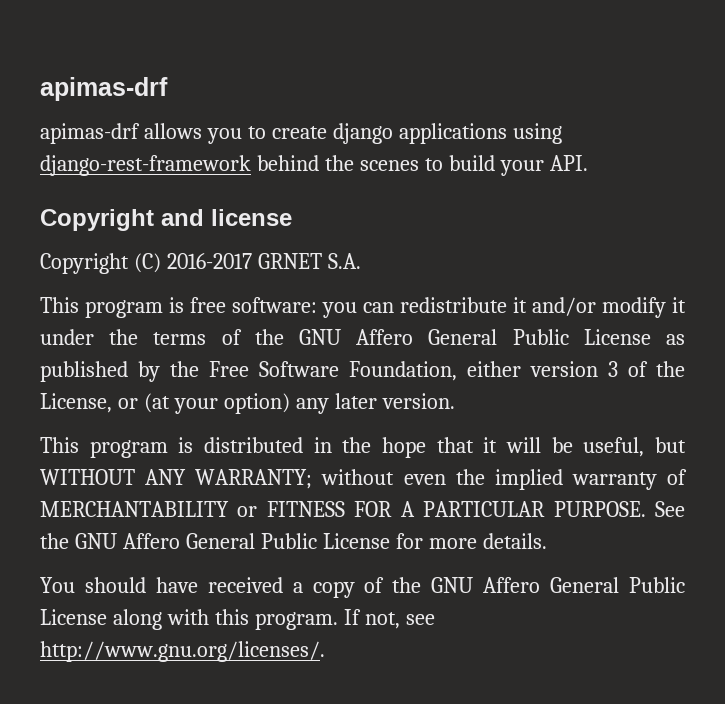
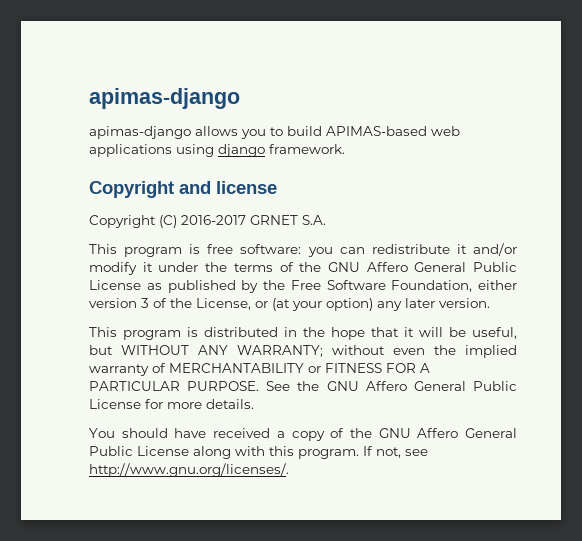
[40,77,168,101] [40,123,140,144] apimas-drf // apimas-drf -> [89,88,240,109] [89,126,191,139] apimas-django // apimas-django
[271,123,562,144] [40,155,588,176] create django applications using django-rest-framework behind the scenes to build your API. -> [287,126,460,136] [89,144,345,157] build APIMAS-based web applications using django framework.

